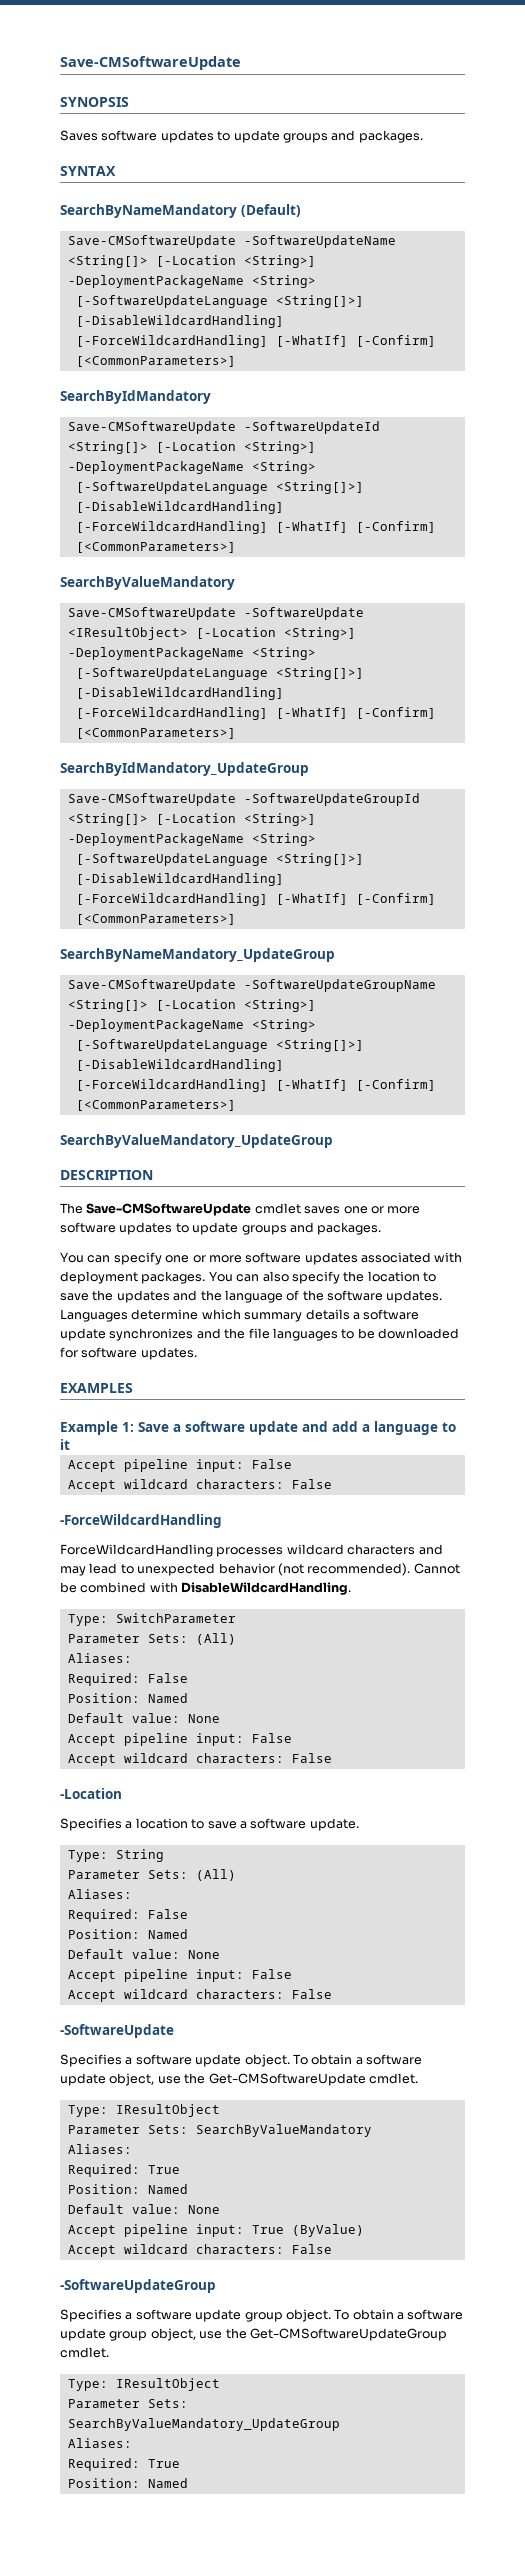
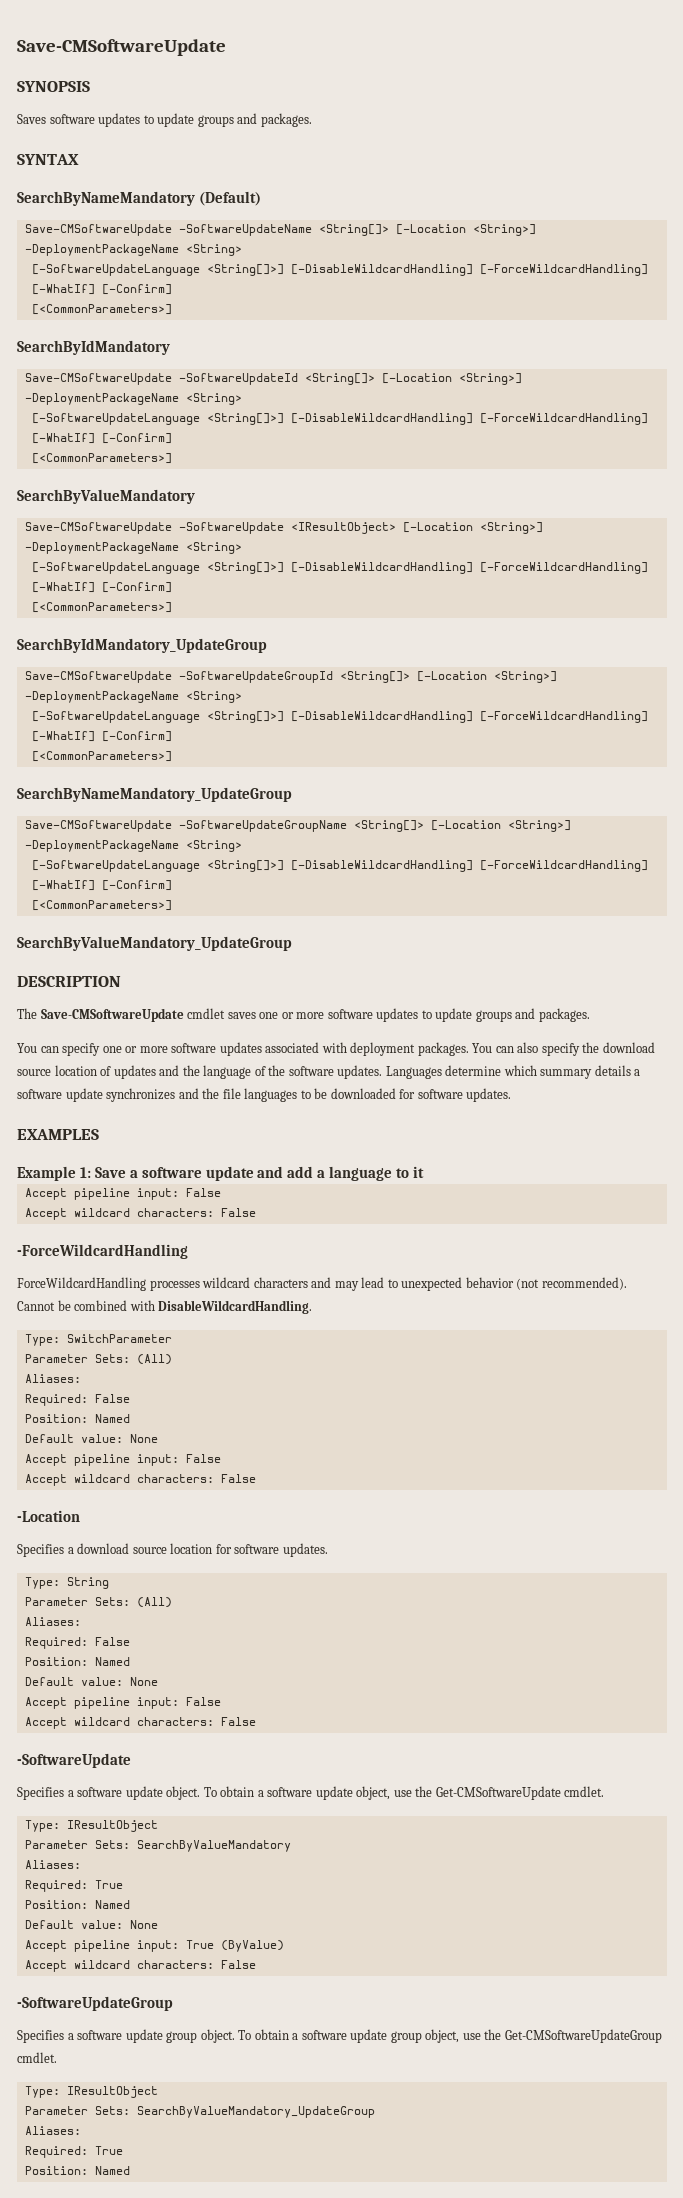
[367,1271,436,1282] [60,1290,114,1301] location to save the -> [602,1042,655,1053] [17,1065,112,1076] download source location of
[135,1818,359,1831] location to save a software update. -> [77,1543,328,1557] download source location for software updates.

